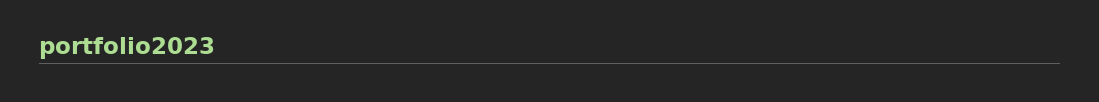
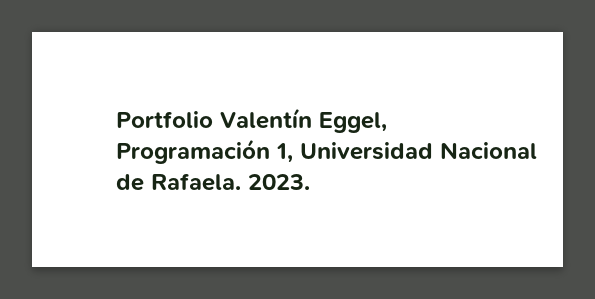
[39,37,215,59] portfolio2023 -> [116,108,387,133] [116,139,537,164] [116,173,310,191] Portfolio Valentín Eggel, Programación 1, Universidad Nacional de Rafaela. 2023.

